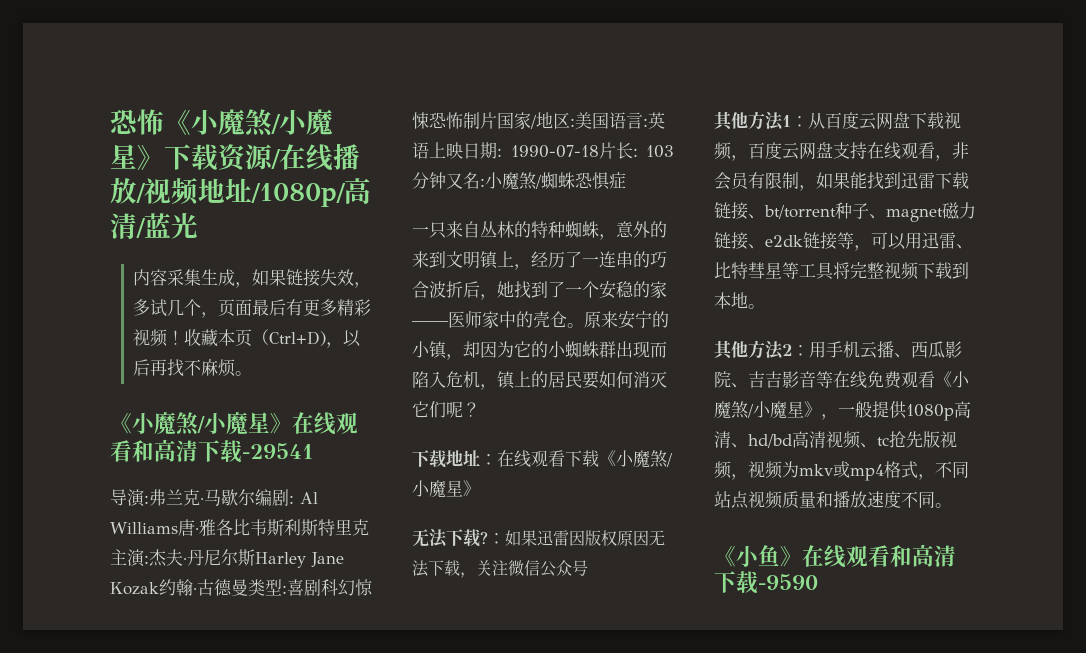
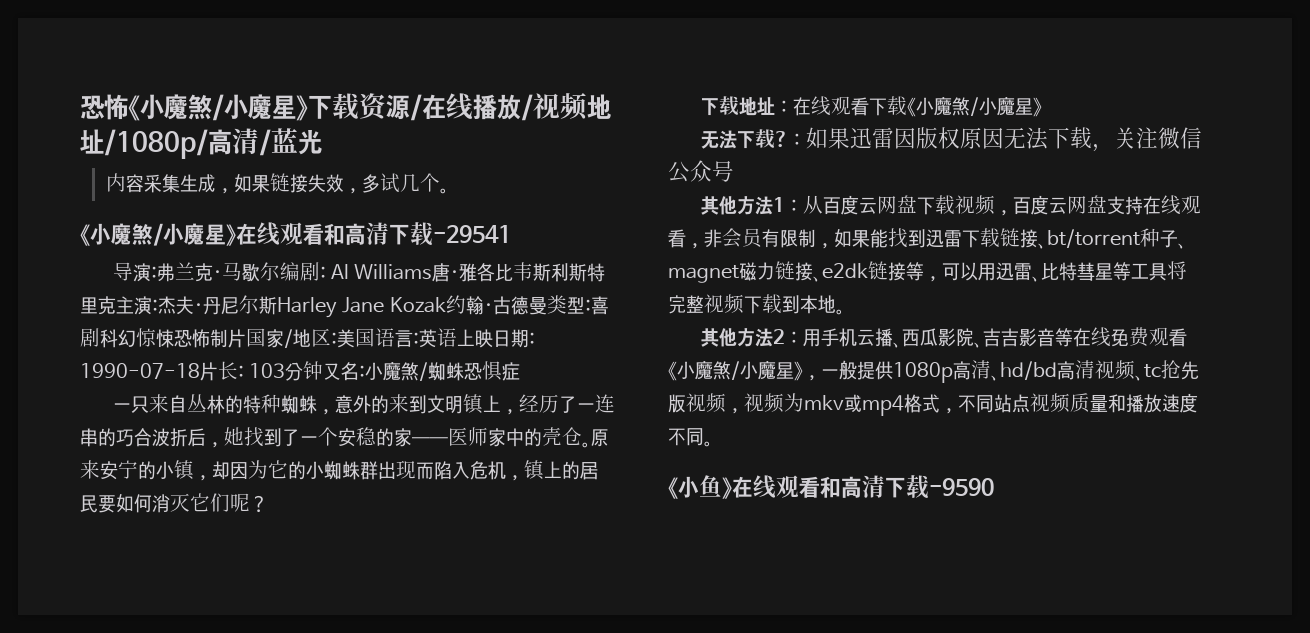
[201,299,372,318] [133,329,362,348] [133,359,236,377] ，页面最后有更多精彩视频！收藏本页（Ctrl+D)，以后再找不麻烦 -> (440, 182) none

